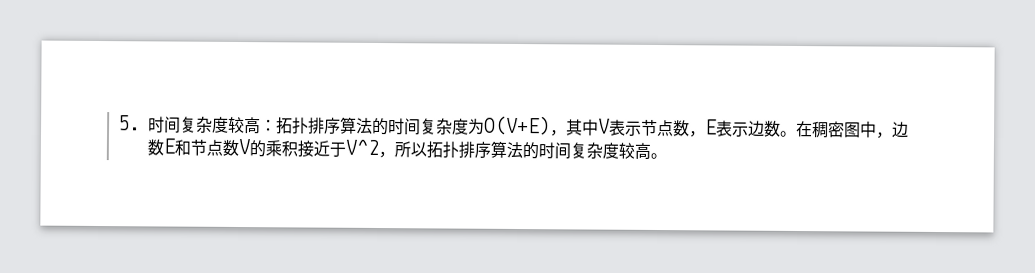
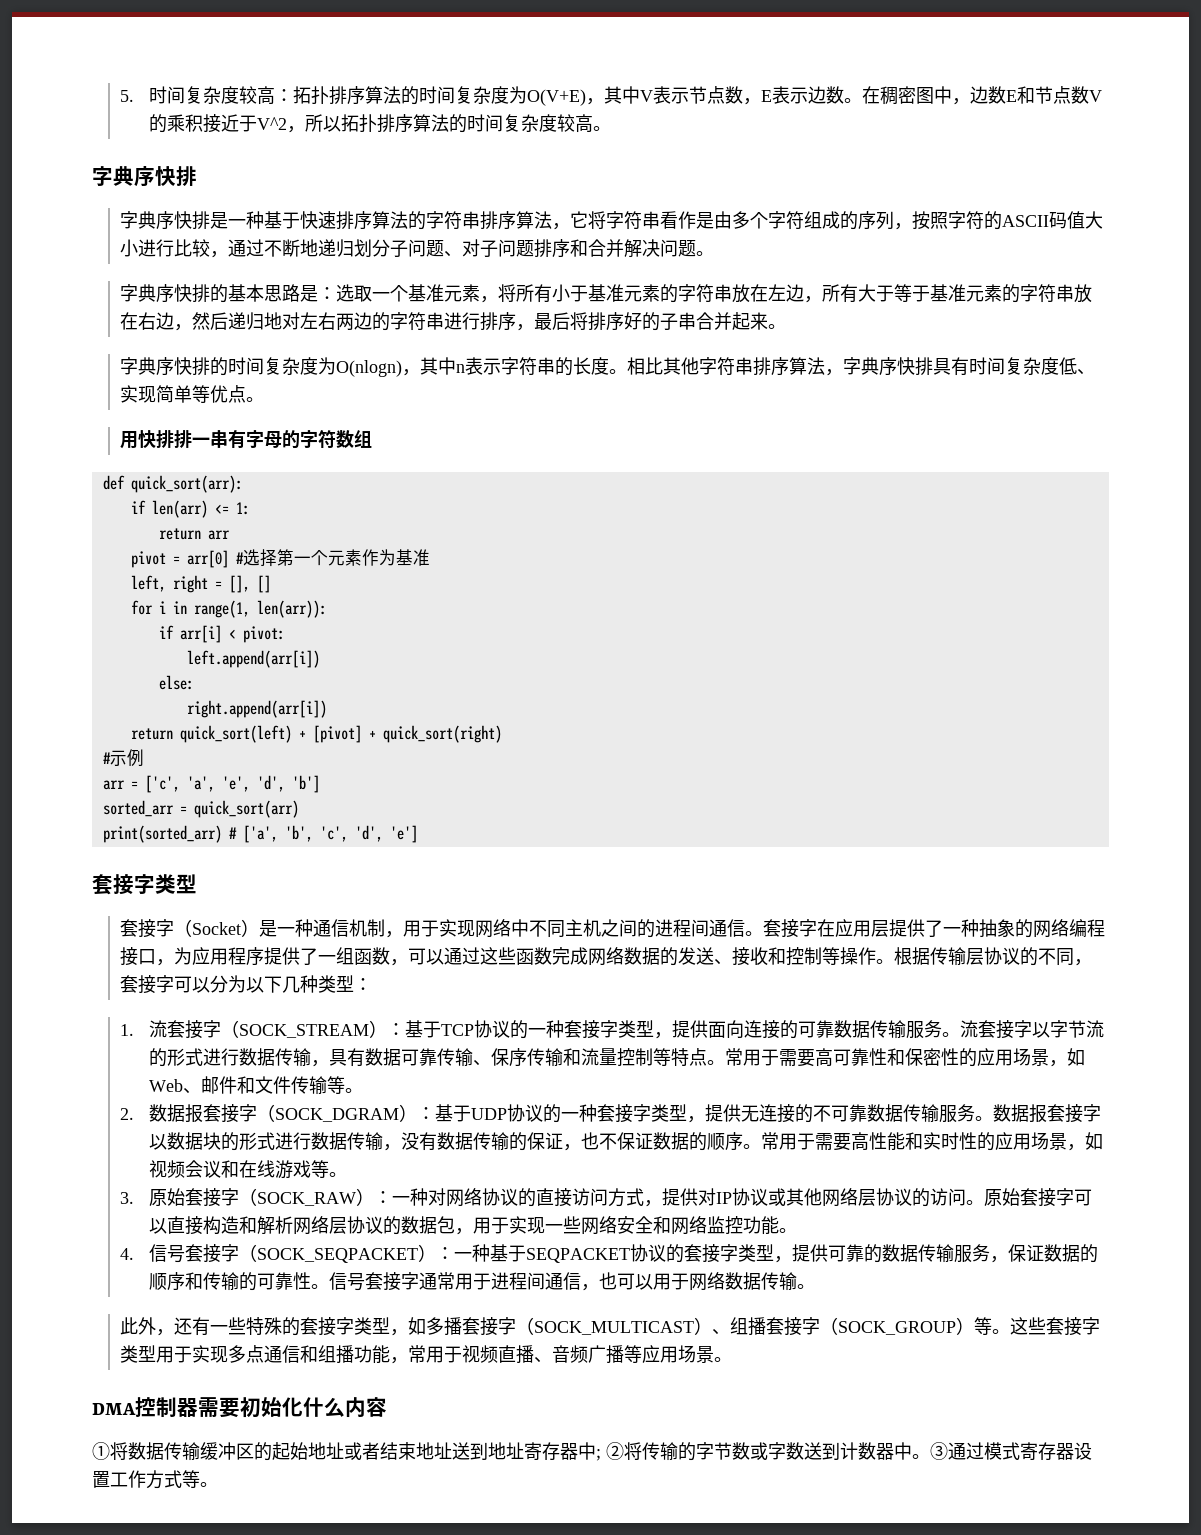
(668, 156) none -> [92,166,197,187] [120,211,1104,230] [120,239,715,258] [120,284,1093,303] [120,312,787,331] [120,357,1096,377] [120,385,265,403] [120,430,373,449] [102,475,243,493] [130,500,250,518] [158,528,230,540] [130,549,430,568] [130,575,271,593] [130,600,327,618] [158,625,285,643] [186,650,320,668] [158,675,194,690] [186,700,327,718] [130,725,502,743] [102,749,144,767] [102,775,320,793] [102,800,299,818] [102,825,418,843] [92,874,197,895] [120,919,1106,938] [120,947,1093,966] [120,975,373,994] [120,1020,1104,1039] [148,1048,1085,1067] [148,1076,363,1095] [120,1104,1101,1123] [148,1132,1103,1151] [148,1160,347,1179] [120,1188,1092,1207] [148,1216,797,1235] [120,1244,1098,1263] [148,1272,815,1291] [120,1317,1101,1336] [120,1345,733,1364] [92,1397,387,1418] [92,1442,1092,1461] [92,1470,218,1489] // 字典序快排 // 字典序快排是一种基于快速排序算法的字符串排序算法，它将字符串看作是由多个字符组成的序列，按照字符的ASCII码值大小进行比较，通过不断地递归划分子问题、对子问题排序和合并解决问题。 // 字典序快排的基本思路是：选取一个基准元素，将所有小于基准元素的字符串放在左边，所有大于等于基准元素的字符串放在右边，然后递归地对左右两边的字符串进行排序，最后将排序好的子串合并起来。 // 字典序快排的时间复杂度为O(nlogn)，其中n表示字符串的长度。相比其他字符串排序算法，字典序快排具有时间复杂度低、实现简单等优点。 // 用快排排一串有字母的字符数组 // def quick_sort(arr): // if len(arr) <= 1: // return arr // pivot = arr[0] #选择第一个元素作为基准 // left, right = [], [] // for i in range(1, len(arr)): // if arr[i] < pivot: // left.append(arr[i]) // else: // right.append(arr[i]) // return quick_sort(left) + [pivot] + quick_sort(right) // #示例 // arr = ['c', 'a', 'e', 'd', 'b'] // sorted_arr = quick_sort(arr) // print(sorted_arr) # ['a', 'b', 'c', 'd', 'e'] // 套接字类型 // 套接字（Socket）是一种通信机制，用于实现网络中不同主机之间的进程间通信。套接字在应用层提供了一种抽象的网络编程接口，为应用程序提供了一组函数，可以通过这些函数完成网络数据的发送、接收和控制等操作。根据传输层协议的不同，套接字可以分为以下几种类型： // 1.流套接字（SOCK_STREAM）：基于TCP协议的一种套接字类型，提供面向连接的可靠数据传输服务。流套接字以字节流的形式进行数据传输，具有数据可靠传输、保序传输和流量控制等特点。常用于需要高可靠性和保密性的应用场景，如Web、邮件和文件传输等。 // 2.数据报套接字（SOCK_DGRAM）：基于UDP协议的一种套接字类型，提供无连接的不可靠数据传输服务。数据报套接字以数据块的形式进行数据传输，没有数据传输的保证，也不保证数据的顺序。常用于需要高性能和实时性的应用场景，如视频会议和在线游戏等。 // 3.原始套接字（SOCK_RAW）：一种对网络协议的直接访问方式，提供对IP协议或其他网络层协议的访问。原始套接字可以直接构造和解析网络层协议的数据包，用于实现一些网络安全和网络监控功能。 // 4.信号套接字（SOCK_SEQPACKET）：一种基于SEQPACKET协议的套接字类型，提供可靠的数据传输服务，保证数据的顺序和传输的可靠性。信号套接字通常用于进程间通信，也可以用于网络数据传输。 // 此外，还有一些特殊的套接字类型，如多播套接字（SOCK_MULTICAST）、组播套接字（SOCK_GROUP）等。这些套接字类型用于实现多点通信和组播功能，常用于视频直播、音频广播等应用场景。 // DMA控制器需要初始化什么内容 // ①将数据传输缓冲区的起始地址或者结束地址送到地址寄存器中; ②将传输的字节数或字数送到计数器中。③通过模式寄存器设置工作方式等。

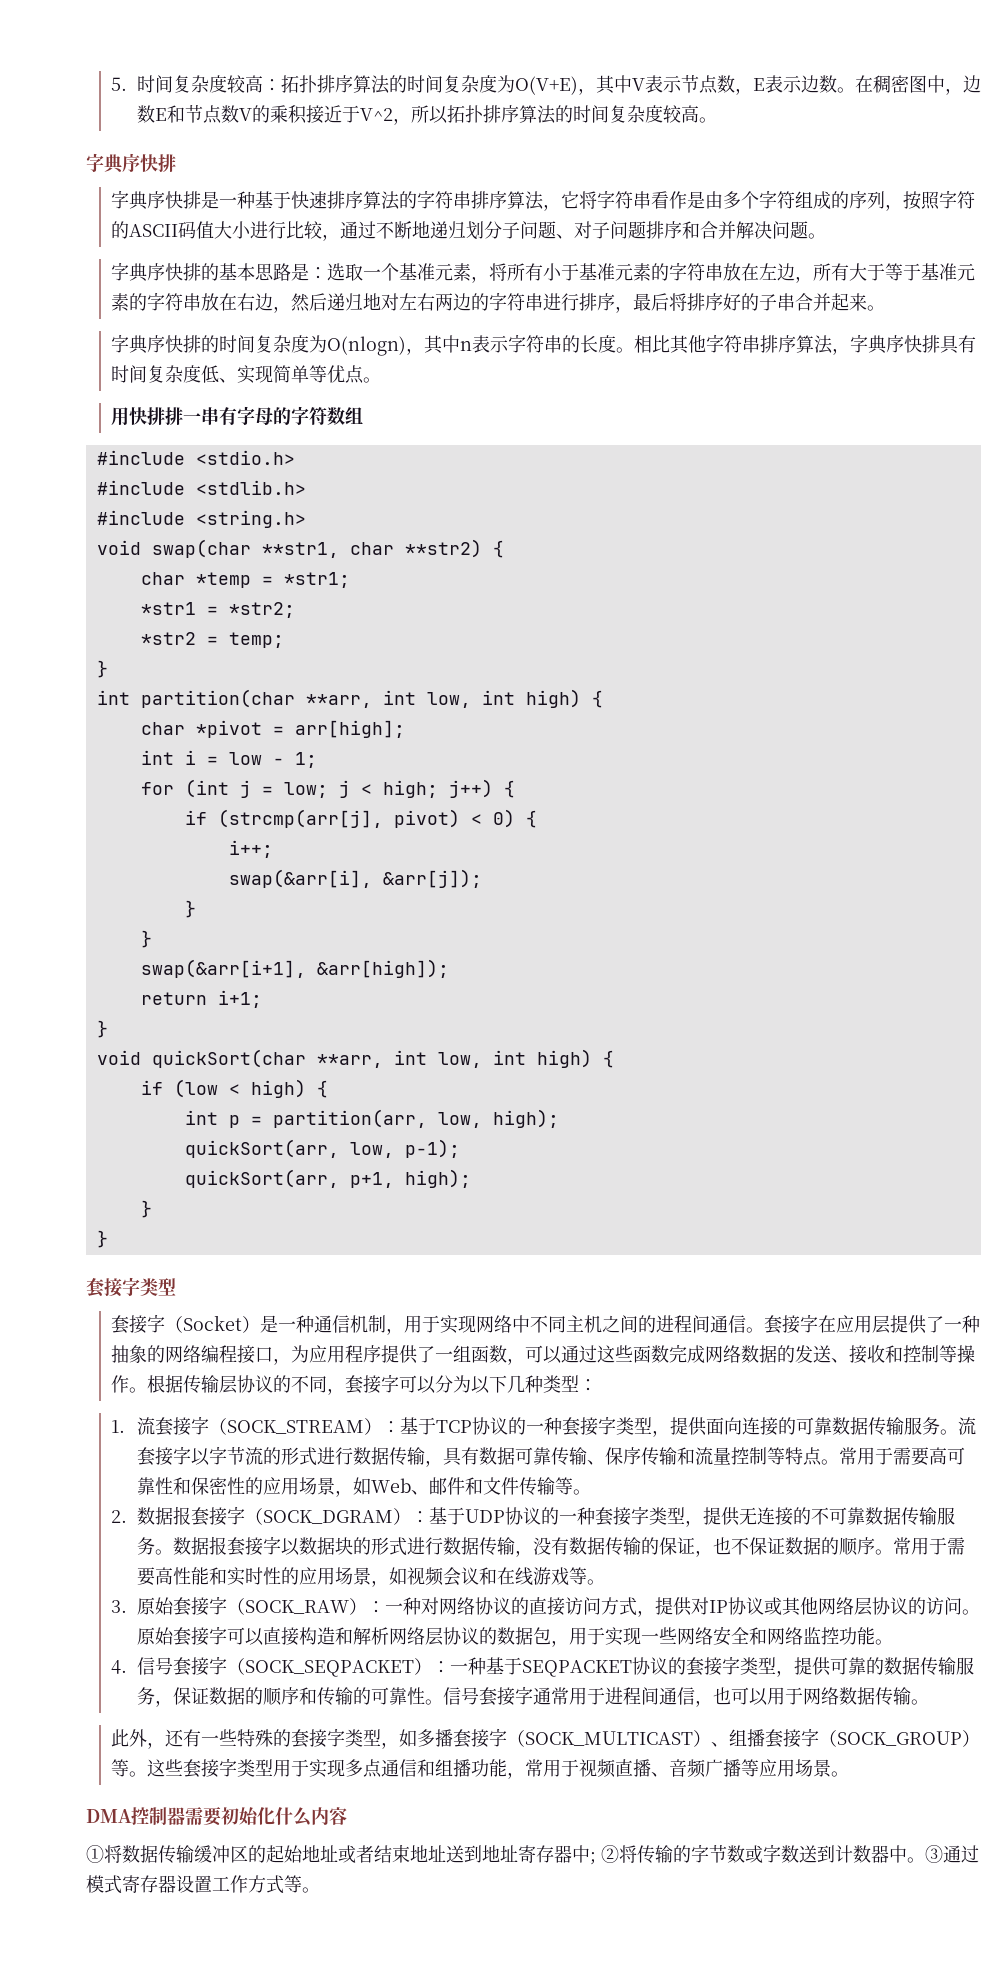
[102,475,243,493] [130,500,250,518] [158,528,230,540] [130,549,430,568] [130,575,271,593] [130,600,327,618] [158,625,285,643] [186,650,320,668] [158,675,194,690] [186,700,327,718] [130,725,502,743] [102,749,144,767] [102,775,320,793] [102,800,299,818] [102,825,418,843] def quick_sort(arr): // if len(arr) <= 1: // return arr // pivot = arr[0] #选择第一个元素作为基准 // left, right = [], [] // for i in range(1, len(arr)): // if arr[i] < pivot: // left.append(arr[i]) // else: // right.append(arr[i]) // return quick_sort(left) + [pivot] + quick_sort(right) // #示例 // arr = ['c', 'a', 'e', 'd', 'b'] // sorted_arr = quick_sort(arr) // print(sorted_arr) # ['a', 'b', 'c', 'd', 'e'] -> [96,450,295,465] [96,480,306,495] [96,510,306,528] [96,539,504,558] [140,572,350,588] [140,602,295,618] [140,632,284,648] [96,660,108,678] [96,689,603,708] [140,720,405,738] [140,750,317,768] [140,779,515,798] [184,809,537,828] [228,840,273,858] [228,869,482,888] [184,900,196,918] [140,930,152,948] [140,959,449,978] [140,990,262,1008] [96,1020,108,1038] [96,1049,614,1068] [140,1079,328,1098] [184,1109,559,1128] [184,1139,460,1158] [184,1169,471,1188] [140,1200,152,1218] [96,1230,108,1248] #include <stdio.h> // #include <stdlib.h> // #include <string.h> // void swap(char **str1, char **str2) { // char *temp = *str1; // *str1 = *str2; // *str2 = temp; // } // int partition(char **arr, int low, int high) { // char *pivot = arr[high]; // int i = low - 1; // for (int j = low; j < high; j++) { // if (strcmp(arr[j], pivot) < 0) { // i++; // swap(&arr[i], &arr[j]); // } // } // swap(&arr[i+1], &arr[high]); // return i+1; // } // void quickSort(char **arr, int low, int high) { // if (low < high) { // int p = partition(arr, low, high); // quickSort(arr, low, p-1); // quickSort(arr, p+1, high); // } // }

